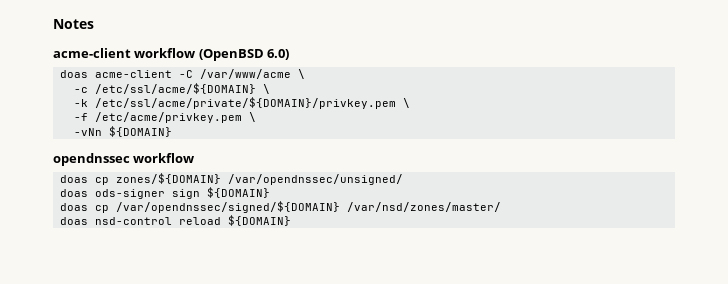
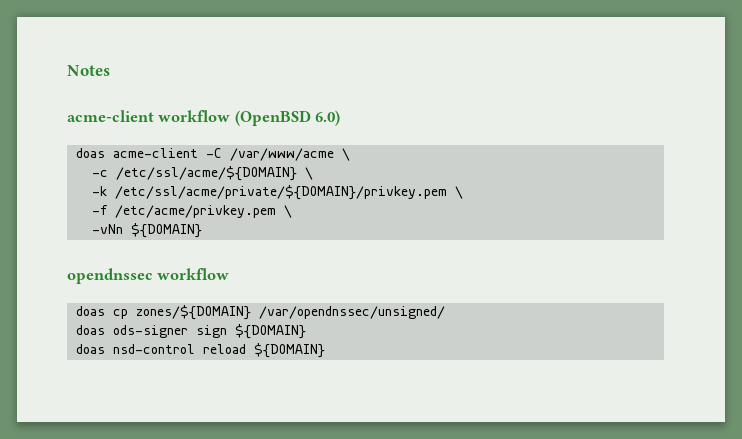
[59,201,501,213] // doas cp /var/opendnssec/signed/${DOMAIN} /var/nsd/zones/master/ -> (307, 331) none

